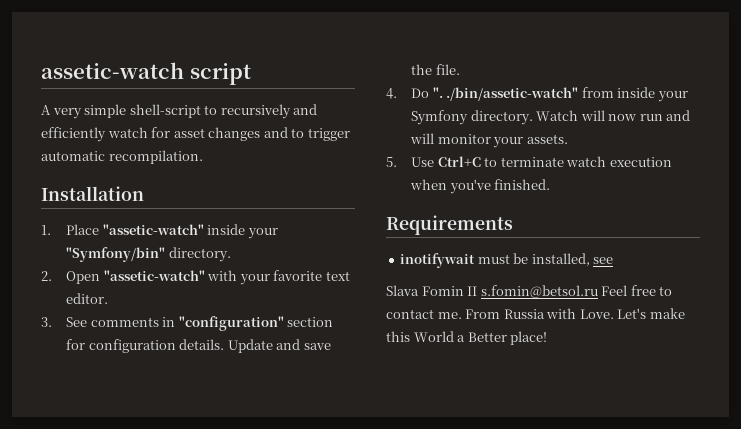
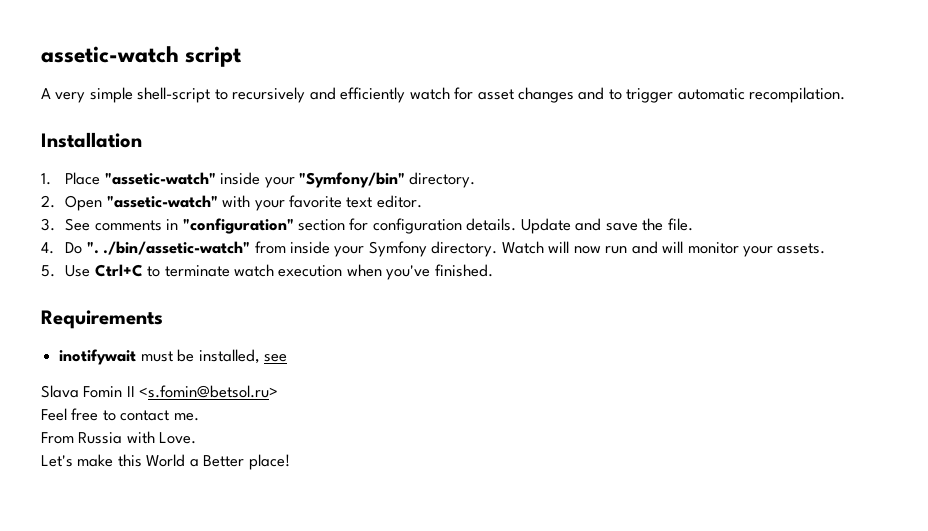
[480,285,598,298] s.fomin@betsol.ru -> [139,385,279,398] <s.fomin@betsol.ru> //
(462, 315) none -> (199, 417) //
(614, 314) none -> (197, 438) //

